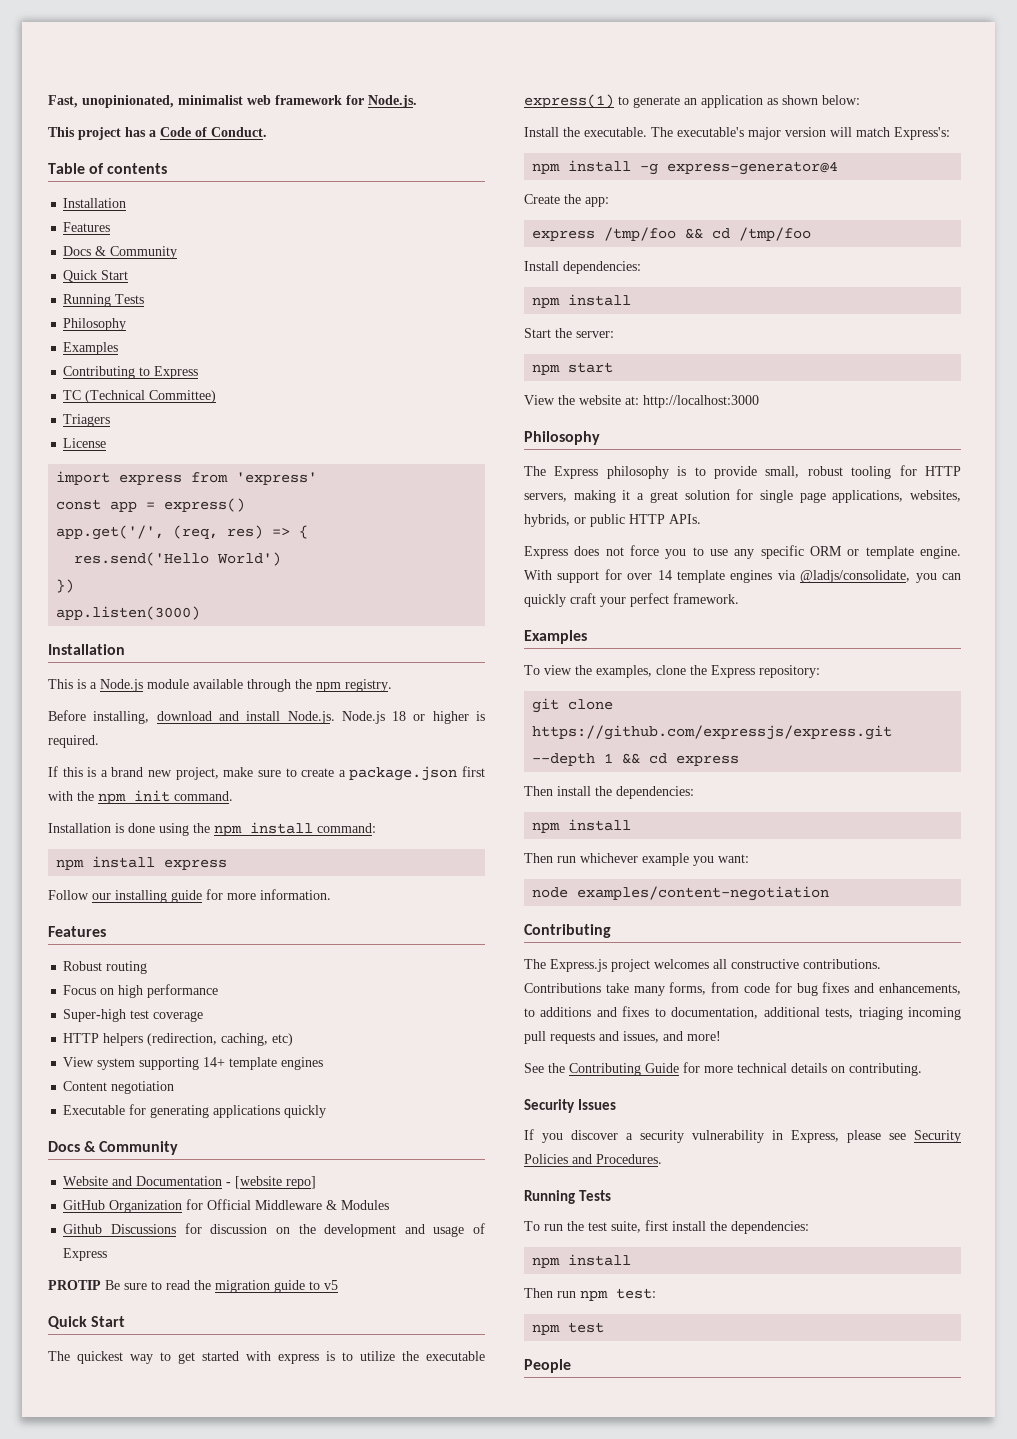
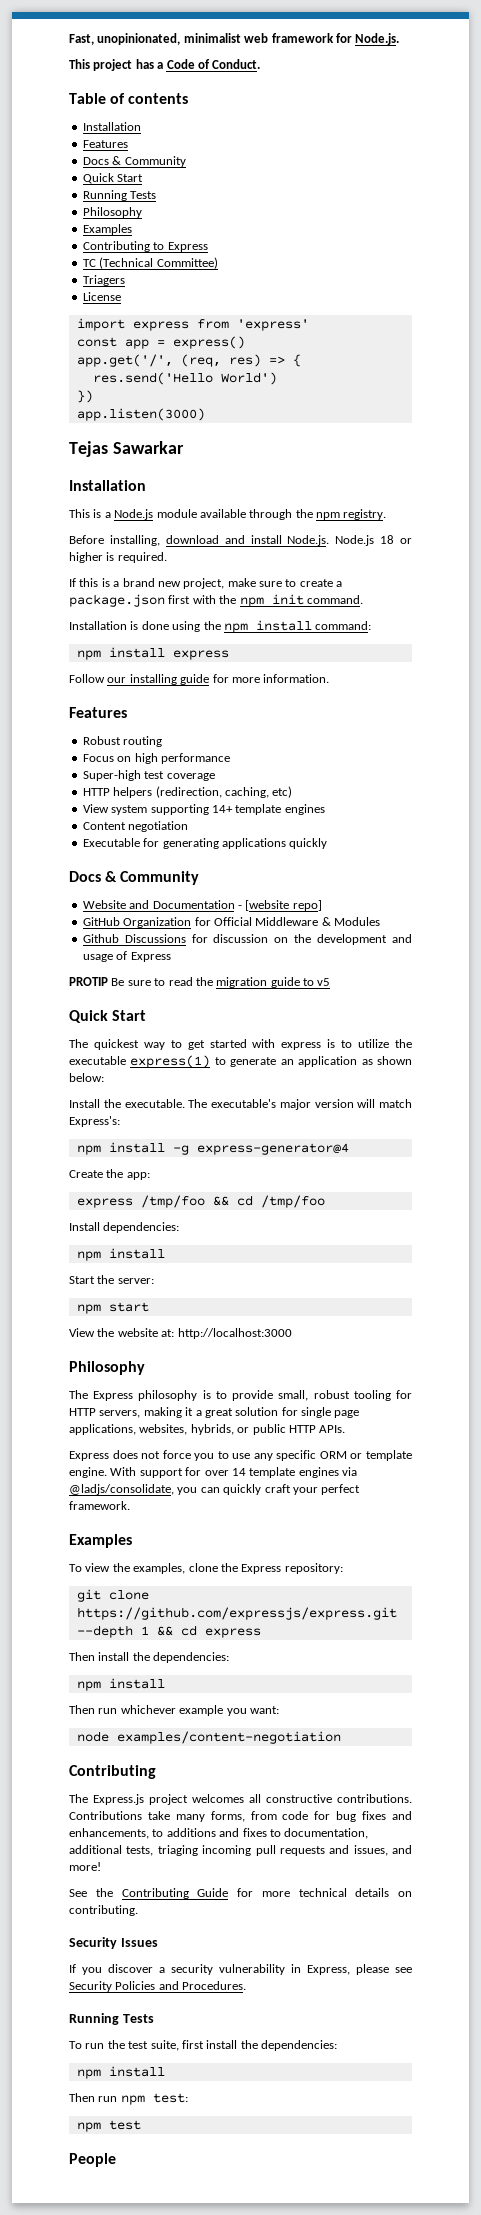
(201, 613) none -> [69,441,184,457] // Tejas Sawarkar

